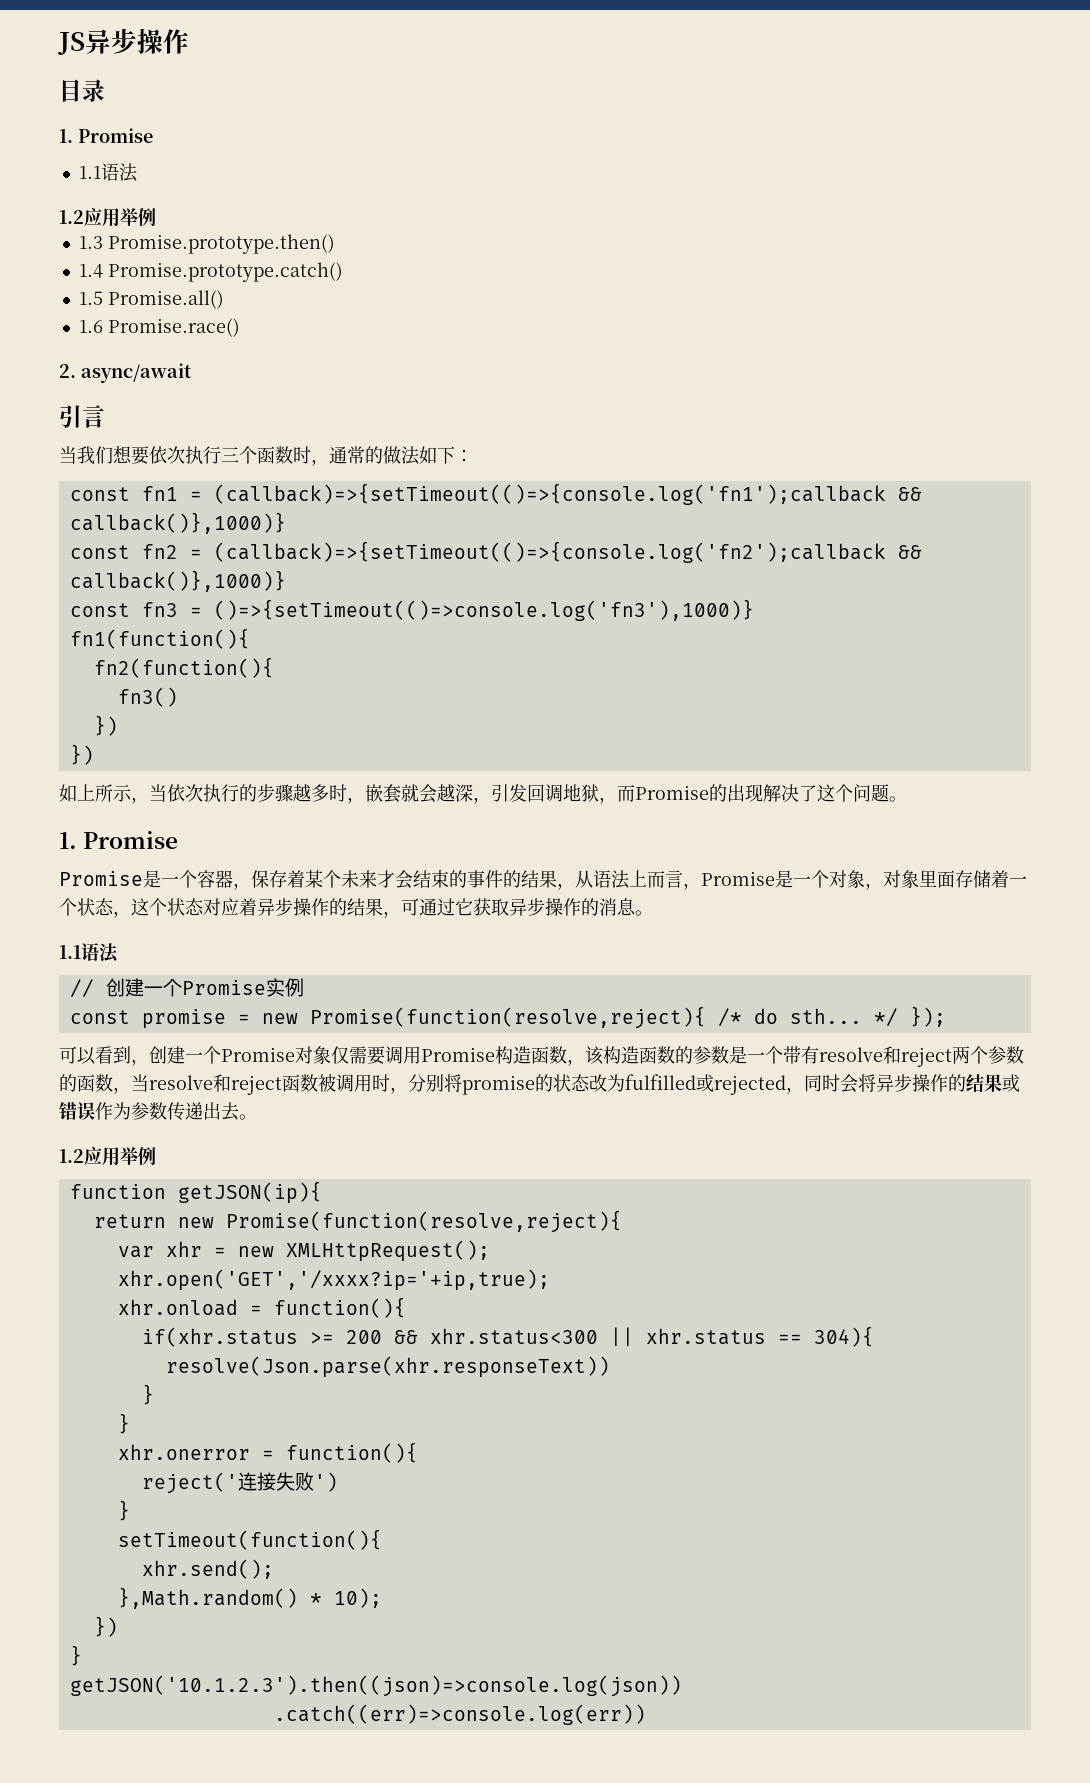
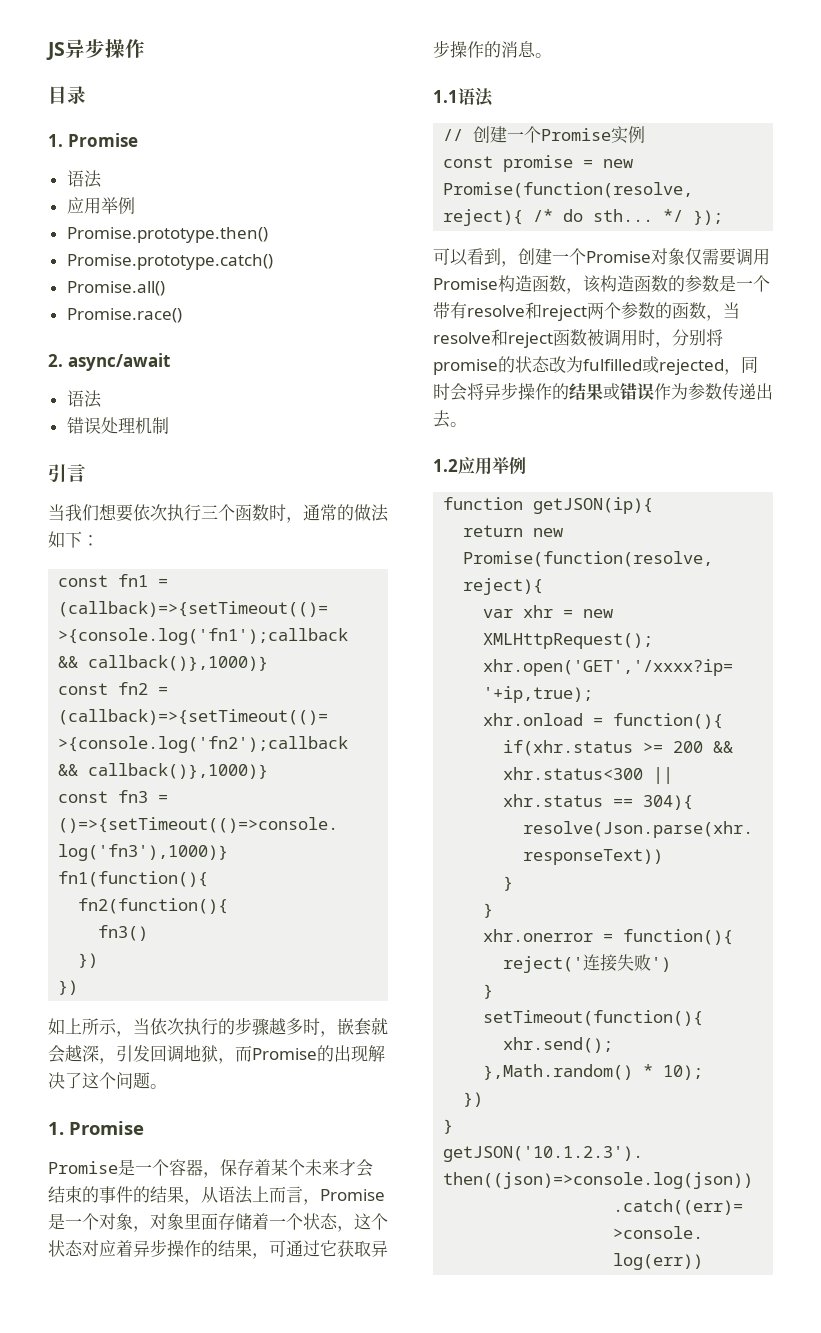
[78,163,138,182] [59,208,156,227] [78,236,103,249] 1.1语法 // 1.2应用举例 // 1.3 -> [66,170,102,188] [66,197,135,214] 语法 // 应用举例 //
[78,264,103,278] 1.4 -> (268, 235) none
[78,291,103,305] 1.5 -> (273, 262) none
[78,320,103,333] 1.6 -> (165, 288) none
(191, 373) none -> [66,390,102,408] [66,417,169,434] // 语法 // 错误处理机制

